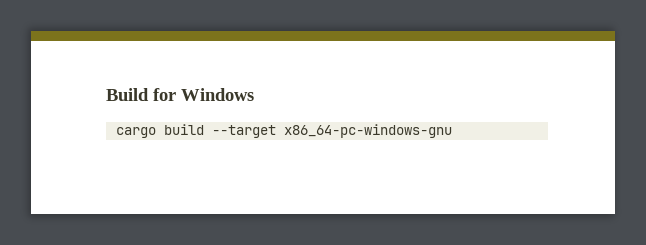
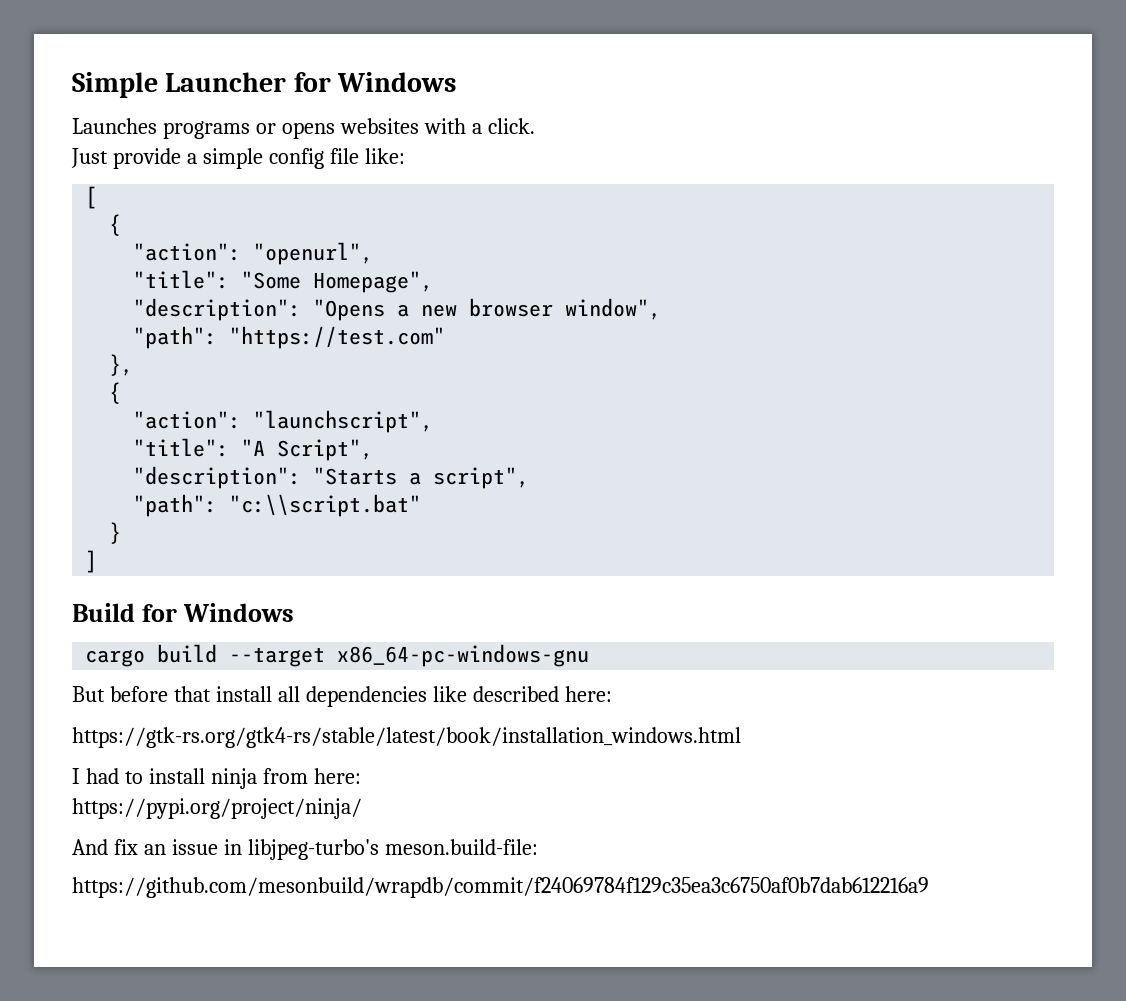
(106, 94) none -> [72,72,457,98] [72,118,535,139] [71,148,405,169] [85,186,98,209] [109,214,122,236] [133,242,374,265] [133,270,434,293] [133,298,662,321] [133,326,446,349] [109,354,134,376] [109,382,122,404] [133,410,434,433] [133,438,374,461] [133,466,530,489] [133,494,422,517] [109,522,122,544] [85,550,98,573] Simple Launcher for Windows // Launches programs or opens websites with a click. // Just provide a simple config file like: // [ // { // "action": "openurl", // "title": "Some Homepage", // "description": "Opens a new browser window", // "path": "https://test.com" // }, // { // "action": "launchscript", // "title": "A Script", // "description": "Starts a script", // "path": "c:\\script.bat" // } // ] //
(452, 131) none -> [72,686,612,707] [72,727,741,748] [72,768,361,789] [72,798,362,819] [72,839,538,860] [72,877,929,898] // But before that install all dependencies like described here: // https://gtk-rs.org/gtk4-rs/stable/latest/book/installation_windows.html // I had to install ninja from here: // https://pypi.org/project/ninja/ // And fix an issue in libjpeg-turbo's meson.build-file: // https://github.com/mesonbuild/wrapdb/commit/f24069784f129c35ea3c6750af0b7dab612216a9

